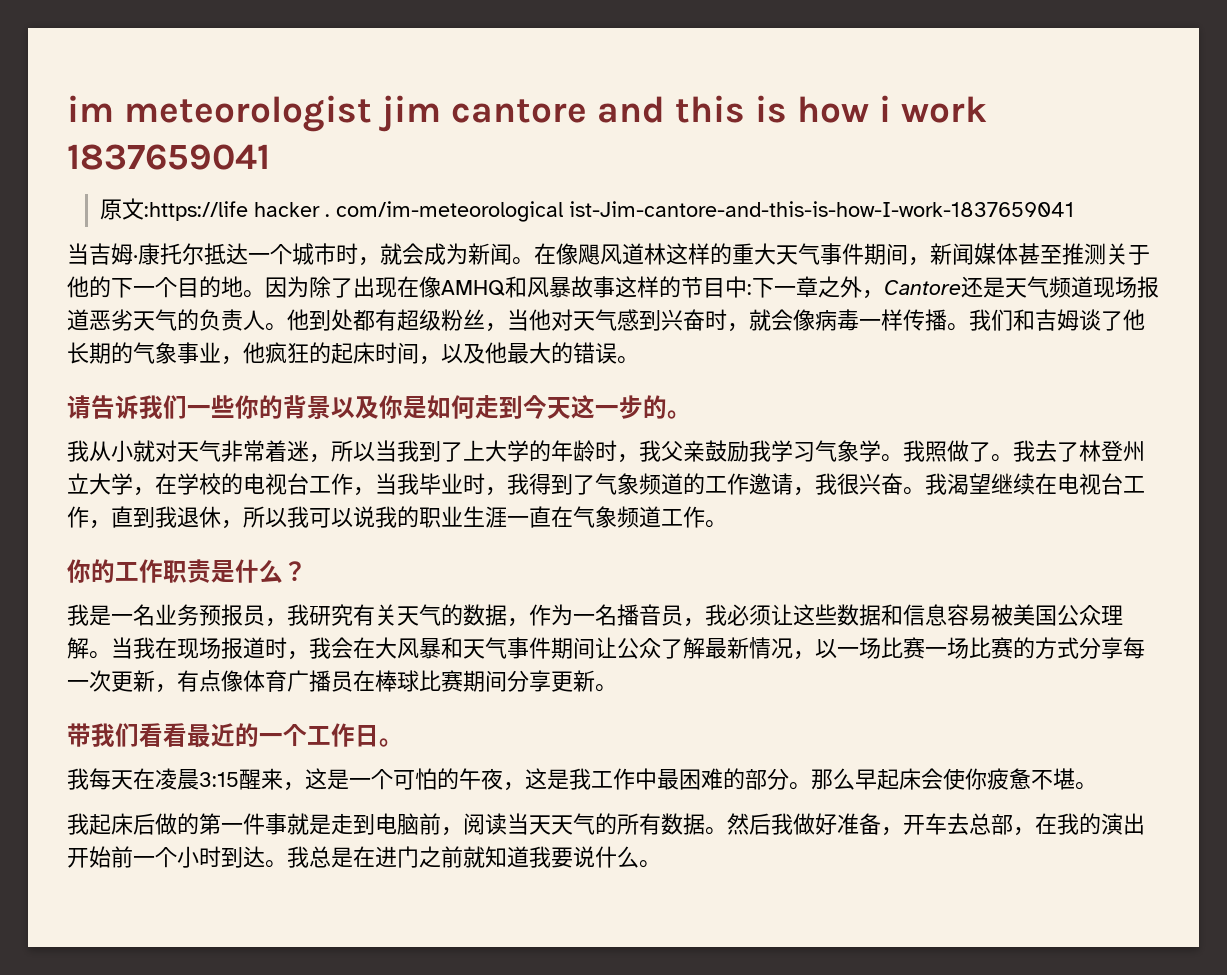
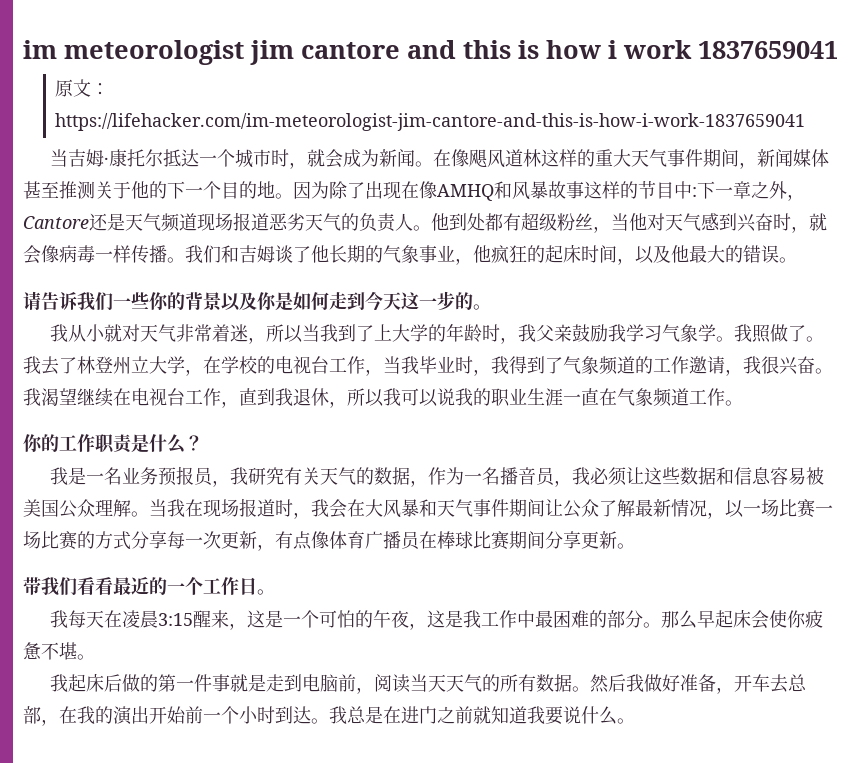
[143,201,1074,222] :https://life hacker . com/im-meteorological ist-Jim-cantore-and-this-is-how-I-work-1837659041 -> [91,83,110,95] [55,113,806,131] ：https://lifehacker.com/im-meteorologist-jim-cantore-and-this-is-how-i-work-1837659041

